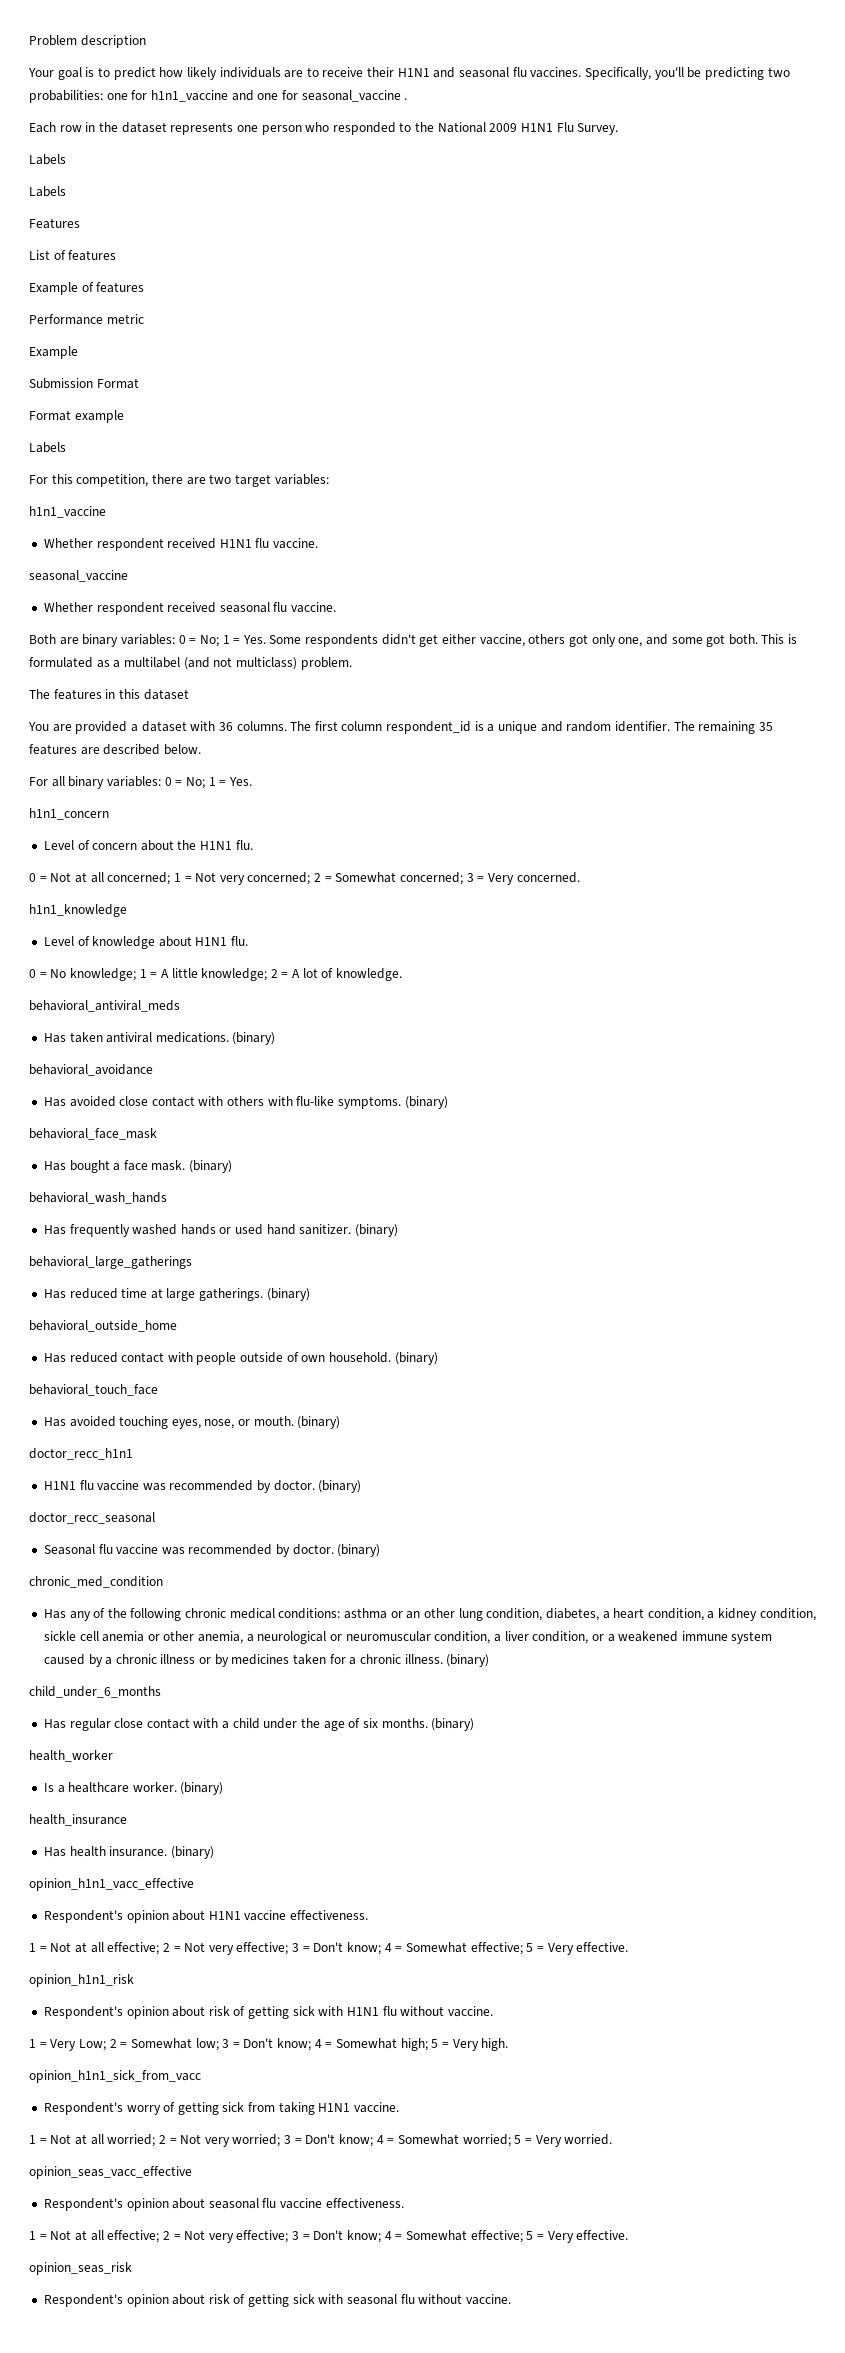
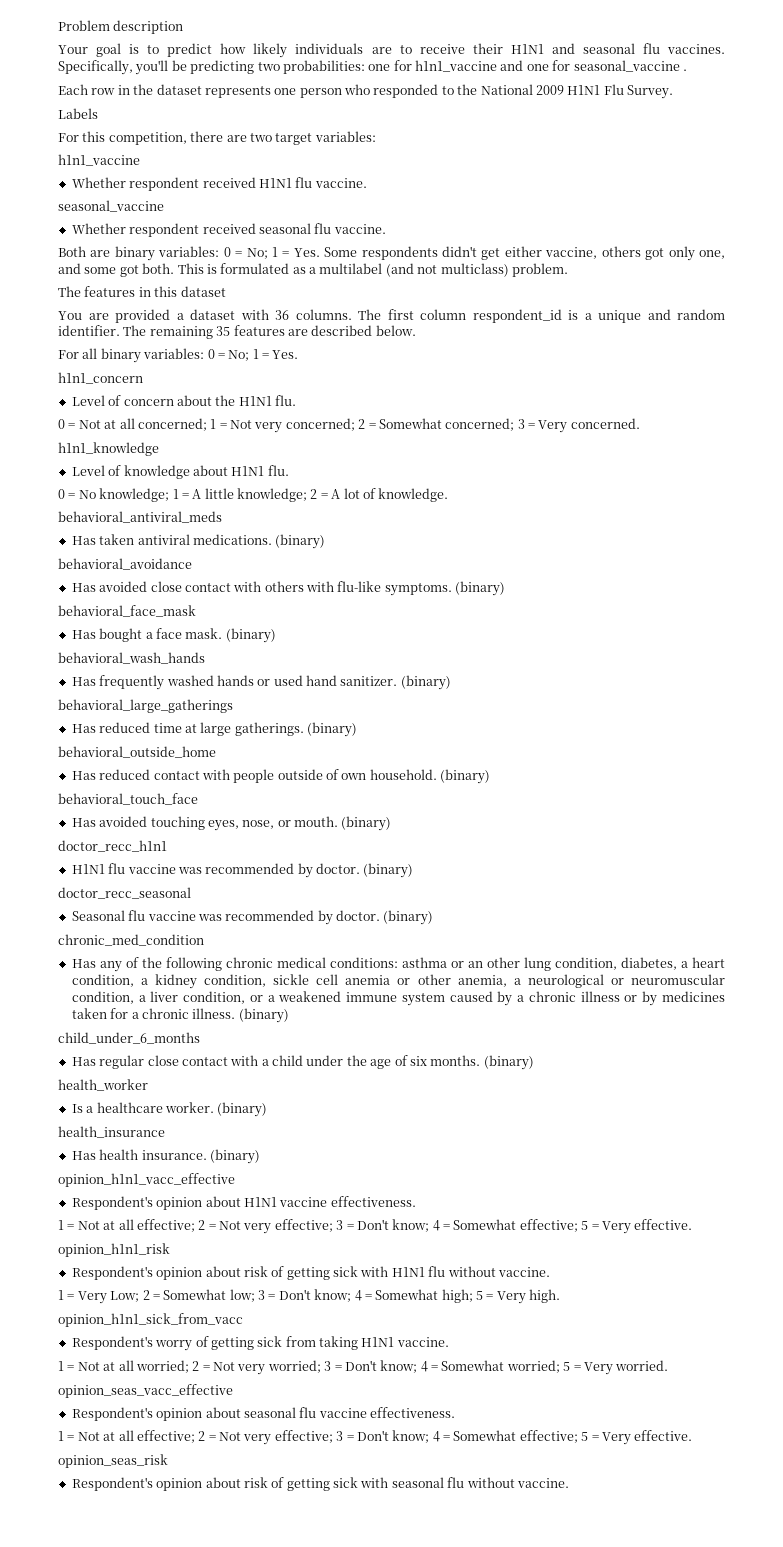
[29,186,66,197] [29,218,80,229] [29,250,117,261] [29,282,145,295] [29,314,144,325] [29,346,78,359] [29,378,139,389] [29,410,124,423] [29,442,66,453] // Labels // Features // List of features // Example of features // Performance metric // Example // Submission Format // Format example // Labels -> (98, 113) none

